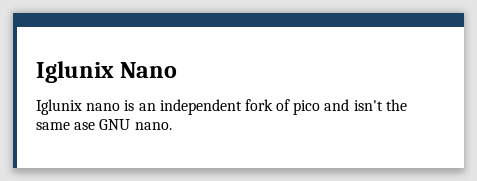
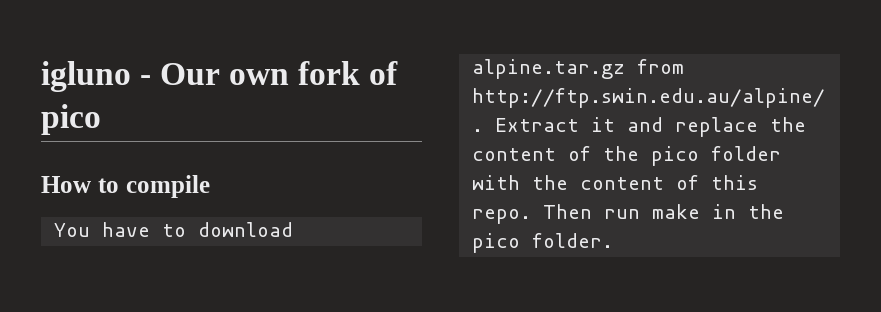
[36,61,178,83] [36,99,407,115] [36,119,172,130] Iglunix Nano // Iglunix nano is an independent fork of pico and isn't the same ase GNU nano. -> [41,61,399,92] [41,104,101,135] [41,175,210,198] [53,222,293,237] [471,59,684,79] [471,88,825,108] [471,117,806,137] [471,146,781,166] [471,175,758,190] [471,204,784,224] [471,233,613,253] igluno - Our own fork of pico // How to compile // You have to download alpine.tar.gz from http://ftp.swin.edu.au/alpine/ . Extract it and replace the content of the pico folder with the content of this repo. Then run make in the pico folder.

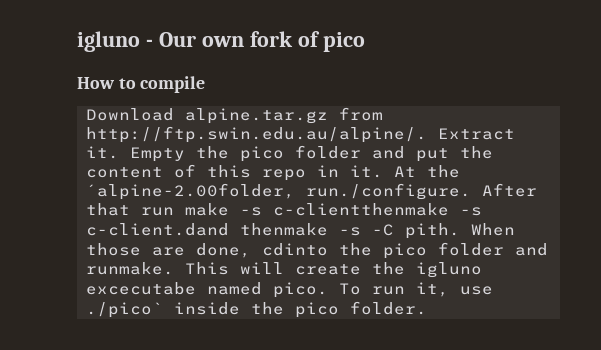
[53,222,293,237] [471,59,684,79] [471,88,825,108] [471,117,806,137] [471,146,781,166] [471,175,520,190] You have to download alpine.tar.gz from http://ftp.swin.edu.au/alpine/ . Extract it and replace the content of the pico folder with -> [86,107,384,124] [86,126,516,143] [86,145,450,162] Download alpine.tar.gz from http://ftp.swin.edu.au/alpine/. Extract it. Empty the pico folder and put
[471,204,736,224] repo. Then run make in -> [262,165,461,181] [86,183,538,200] [86,203,483,216] [86,223,516,239] [86,242,549,259] [86,262,483,278] [86,282,494,298] [86,302,241,318] repo in it. At the ´alpine-2.00folder, run./configure. After that run make -s c-clientthenmake -s c-client.dand thenmake -s -C pith. When those are done, cdinto the pico folder and runmake. This will create the igluno excecutabe named pico. To run it, use ./pico` inside

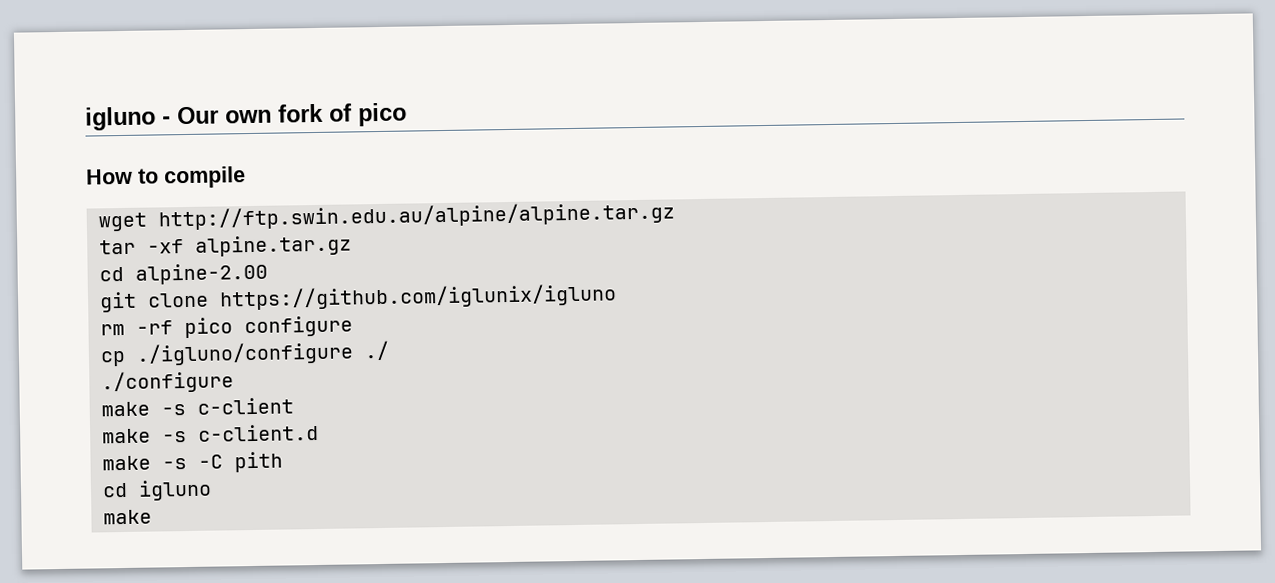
[86,107,384,124] [86,126,516,143] [86,145,494,162] [86,164,461,181] [86,183,538,200] [86,203,483,216] [86,223,516,239] [86,242,549,259] [86,262,483,278] [86,282,494,298] [86,301,428,318] Download alpine.tar.gz from http://ftp.swin.edu.au/alpine/. Extract it. Empty the pico folder and put the content of this repo in it. At the ´alpine-2.00folder, run./configure. After that run make -s c-clientthenmake -s c-client.dand thenmake -s -C pith. When those are done, cdinto the pico folder and runmake. This will create the igluno excecutabe named pico. To run it, use ./pico` inside the pico folder. -> [98,201,676,232] [99,234,353,257] [99,262,269,285] [99,283,618,313] [100,315,354,339] [100,340,391,367] [101,370,235,394] [101,397,295,417] [102,423,320,444] [102,451,284,473] [102,479,213,501] [103,509,153,525] wget http://ftp.swin.edu.au/alpine/alpine.tar.gz // tar -xf alpine.tar.gz // cd alpine-2.00 // git clone https://github.com/iglunix/igluno // rm -rf pico configure // cp ./igluno/configure ./ // ./configure // make -s c-client // make -s c-client.d // make -s -C pith // cd igluno // make

